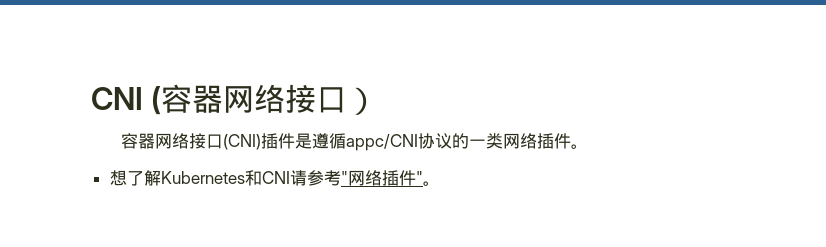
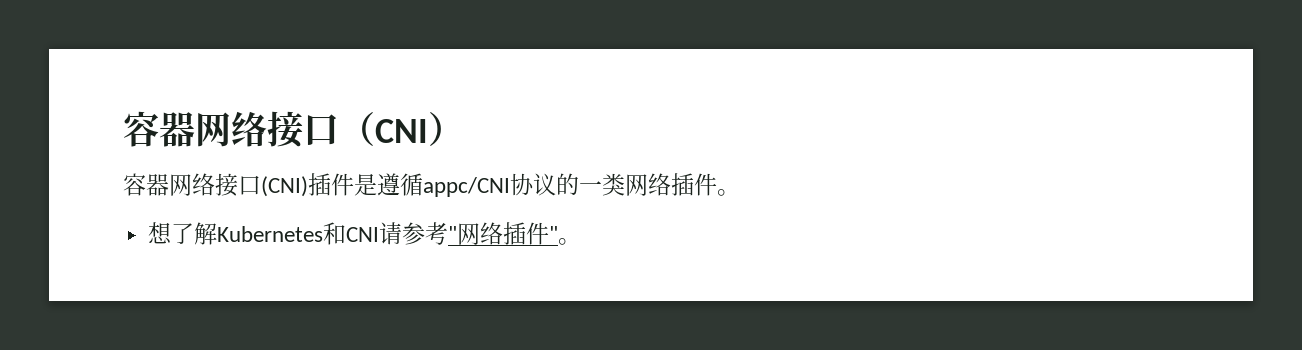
[91,84,348,115] CNI (容器网络接口 -> [123,111,428,148] 容器网络接口（CNI

